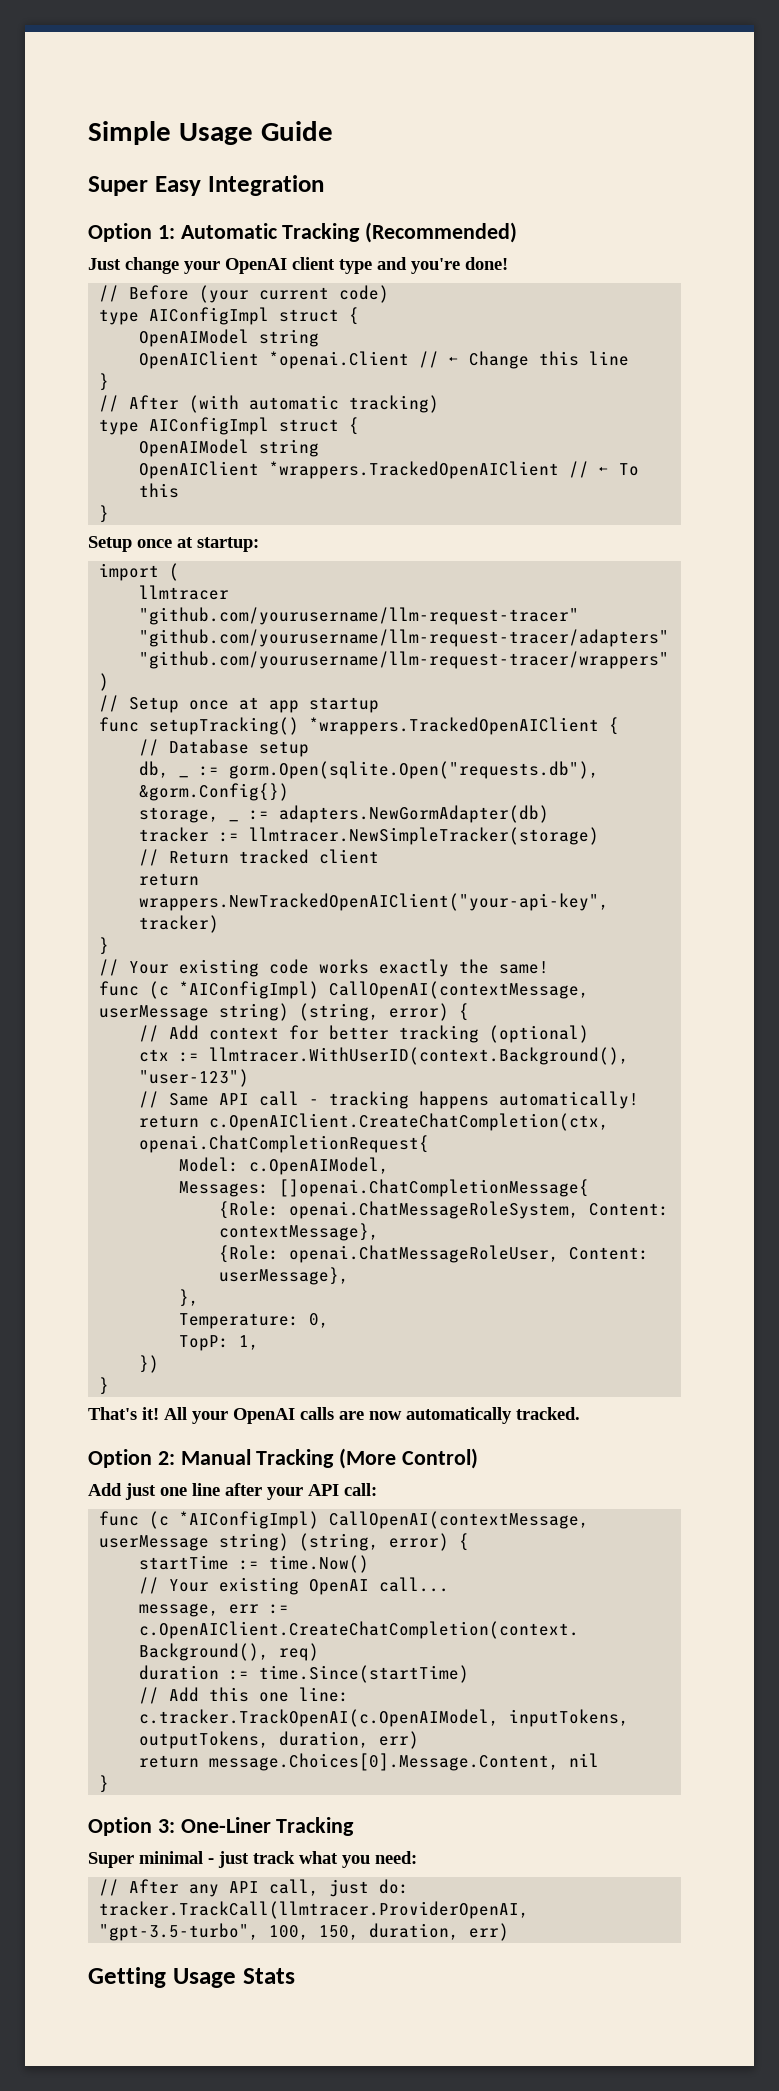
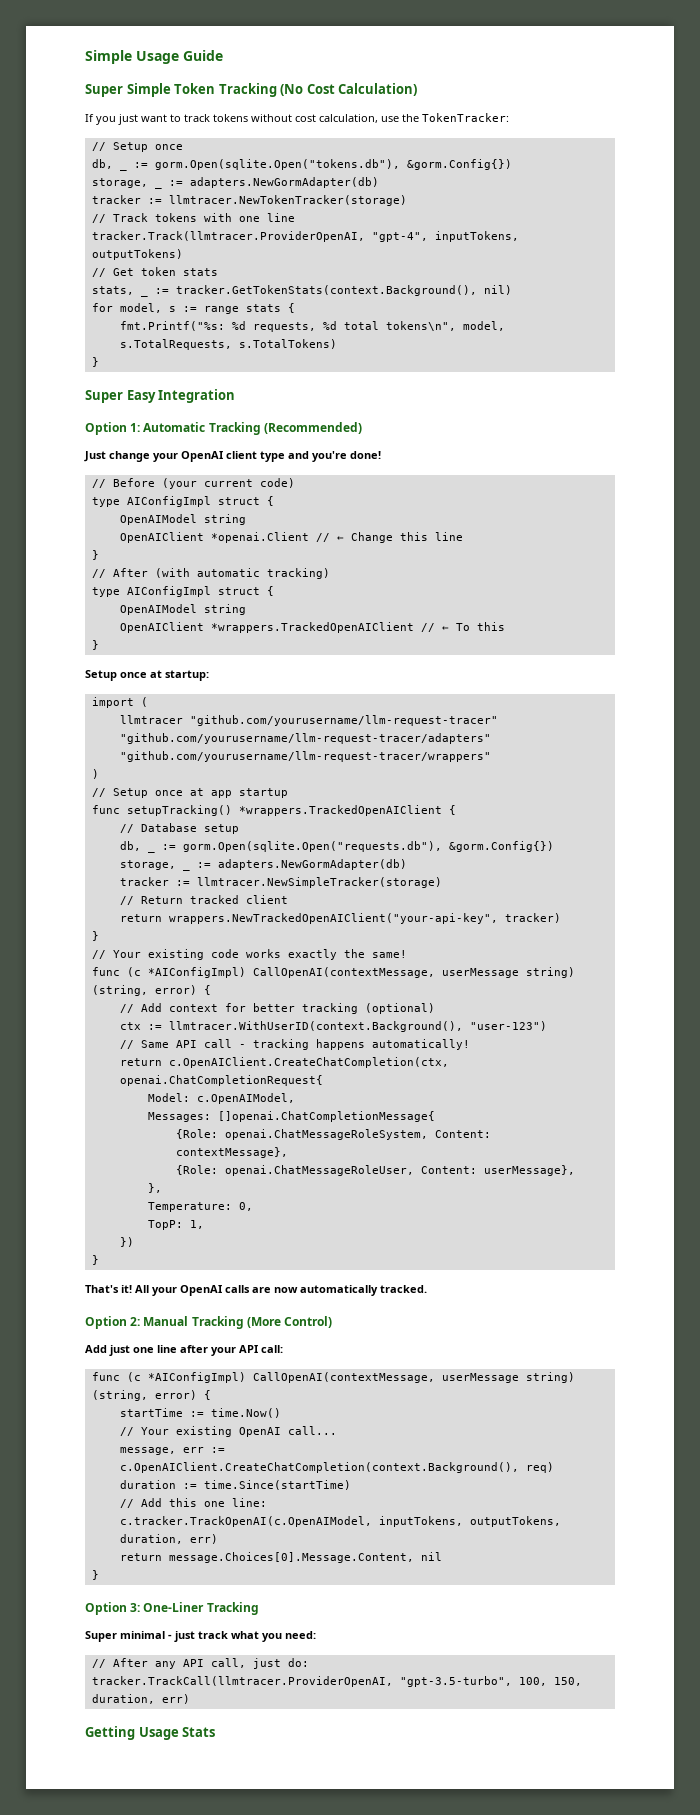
(333, 131) none -> [85,83,418,97] [85,113,509,125] [91,142,183,152] [91,159,127,171] [133,159,512,170] [91,178,162,189] [168,177,379,188] [91,195,407,206] [91,213,295,223] [91,231,519,242] [91,249,183,260] [91,267,218,277] [91,286,148,297] [154,285,512,296] [91,303,295,314] [119,321,505,332] [119,339,337,350] [91,357,99,367] // Super Simple Token Tracking (No Cost Calculation) // If you just want to track tokens without cost calculation, use the TokenTracker: // // Setup once // db, _ := gorm.Open(sqlite.Open("tokens.db"), &gorm.Config{}) // storage, _ := adapters.NewGormAdapter(db) // tracker := llmtracer.NewTokenTracker(storage) // // Track tokens with one line // tracker.Track(llmtracer.ProviderOpenAI, "gpt-4", inputTokens, outputTokens) // // Get token stats // stats, _ := tracker.GetTokenStats(context.Background(), nil) // for model, s := range stats { // fmt.Printf("%s: %d requests, %d total tokens\n", model, s.TotalRequests, s.TotalTokens) // }

